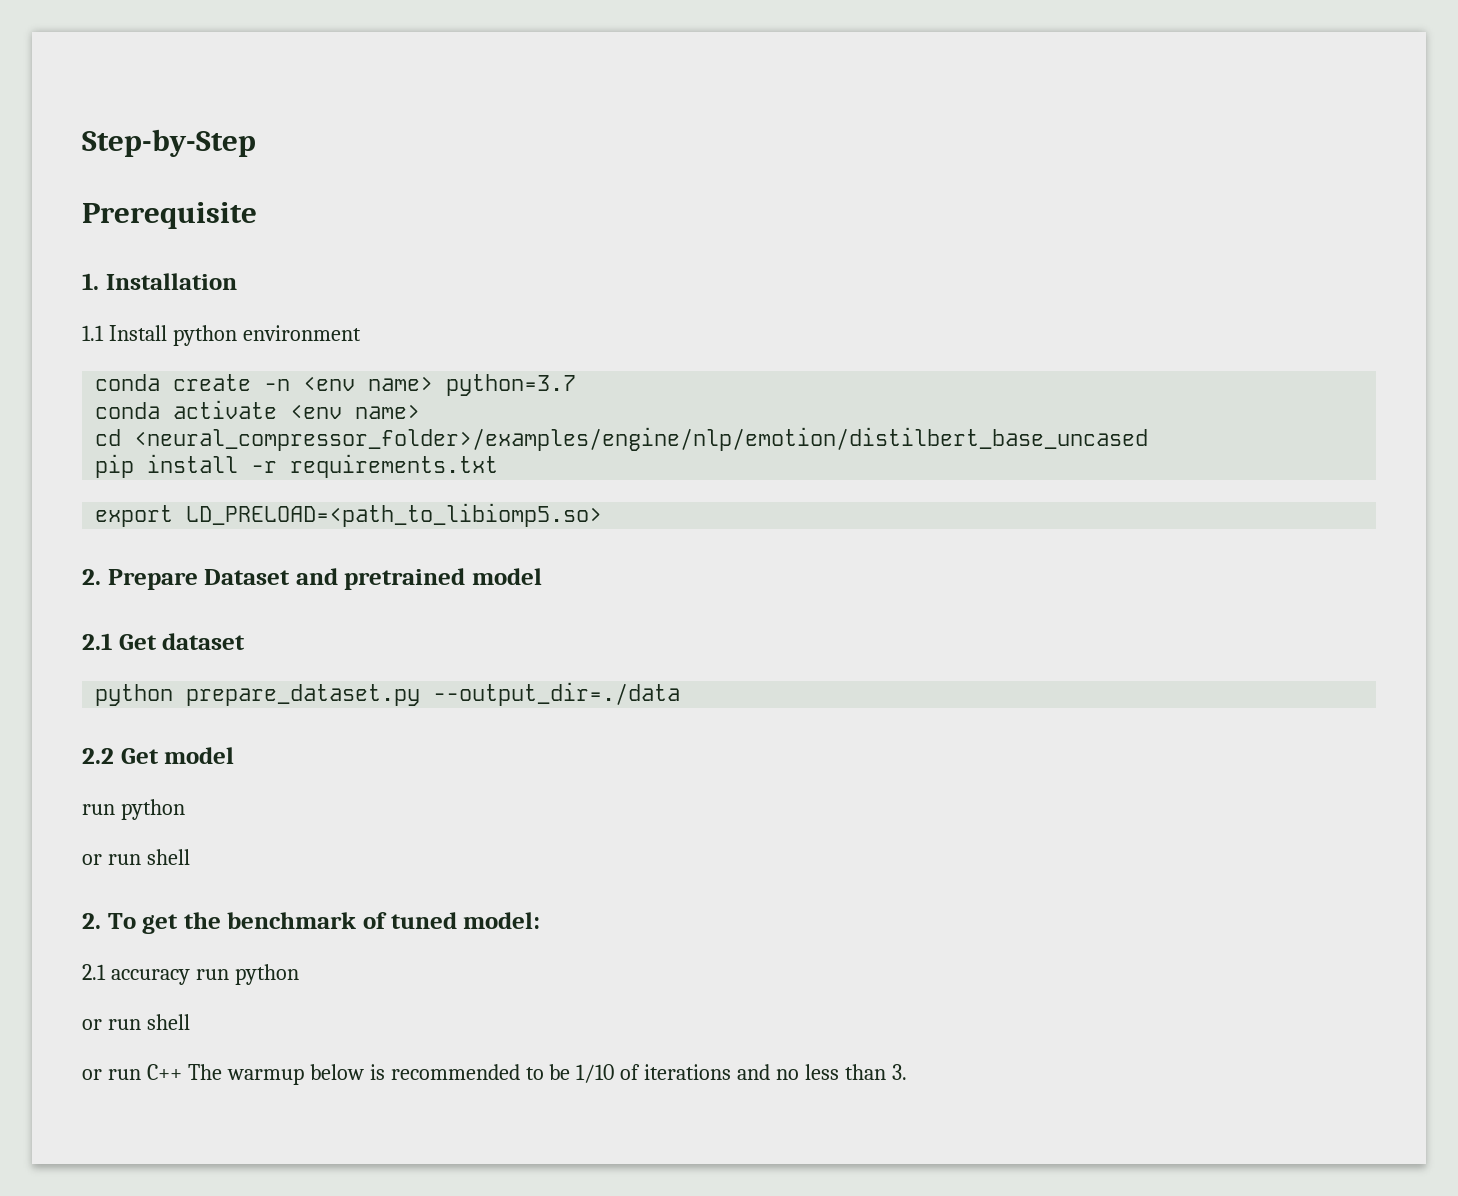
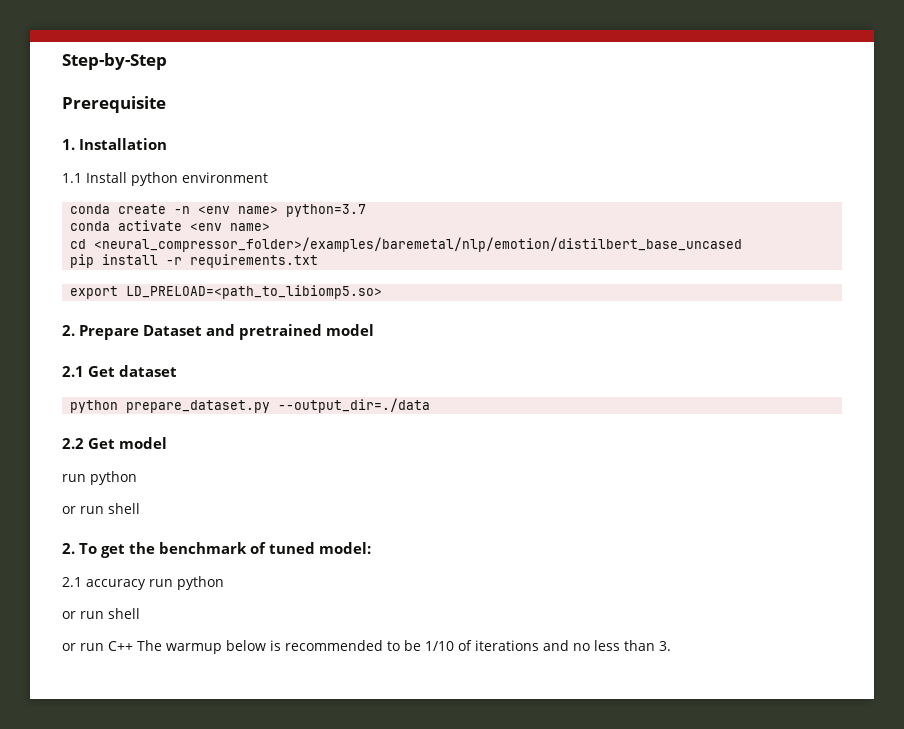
[134,427,1149,451] <neural_compressor_folder>/examples/engine/nlp/emotion/distilbert_base_uncased -> [94,237,743,252] <neural_compressor_folder>/examples/baremetal/nlp/emotion/distilbert_base_uncased

